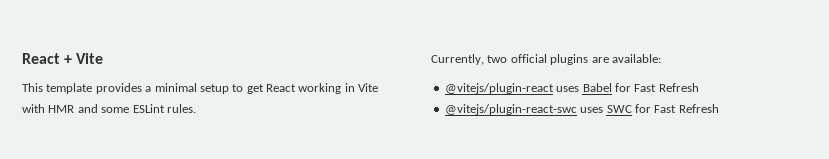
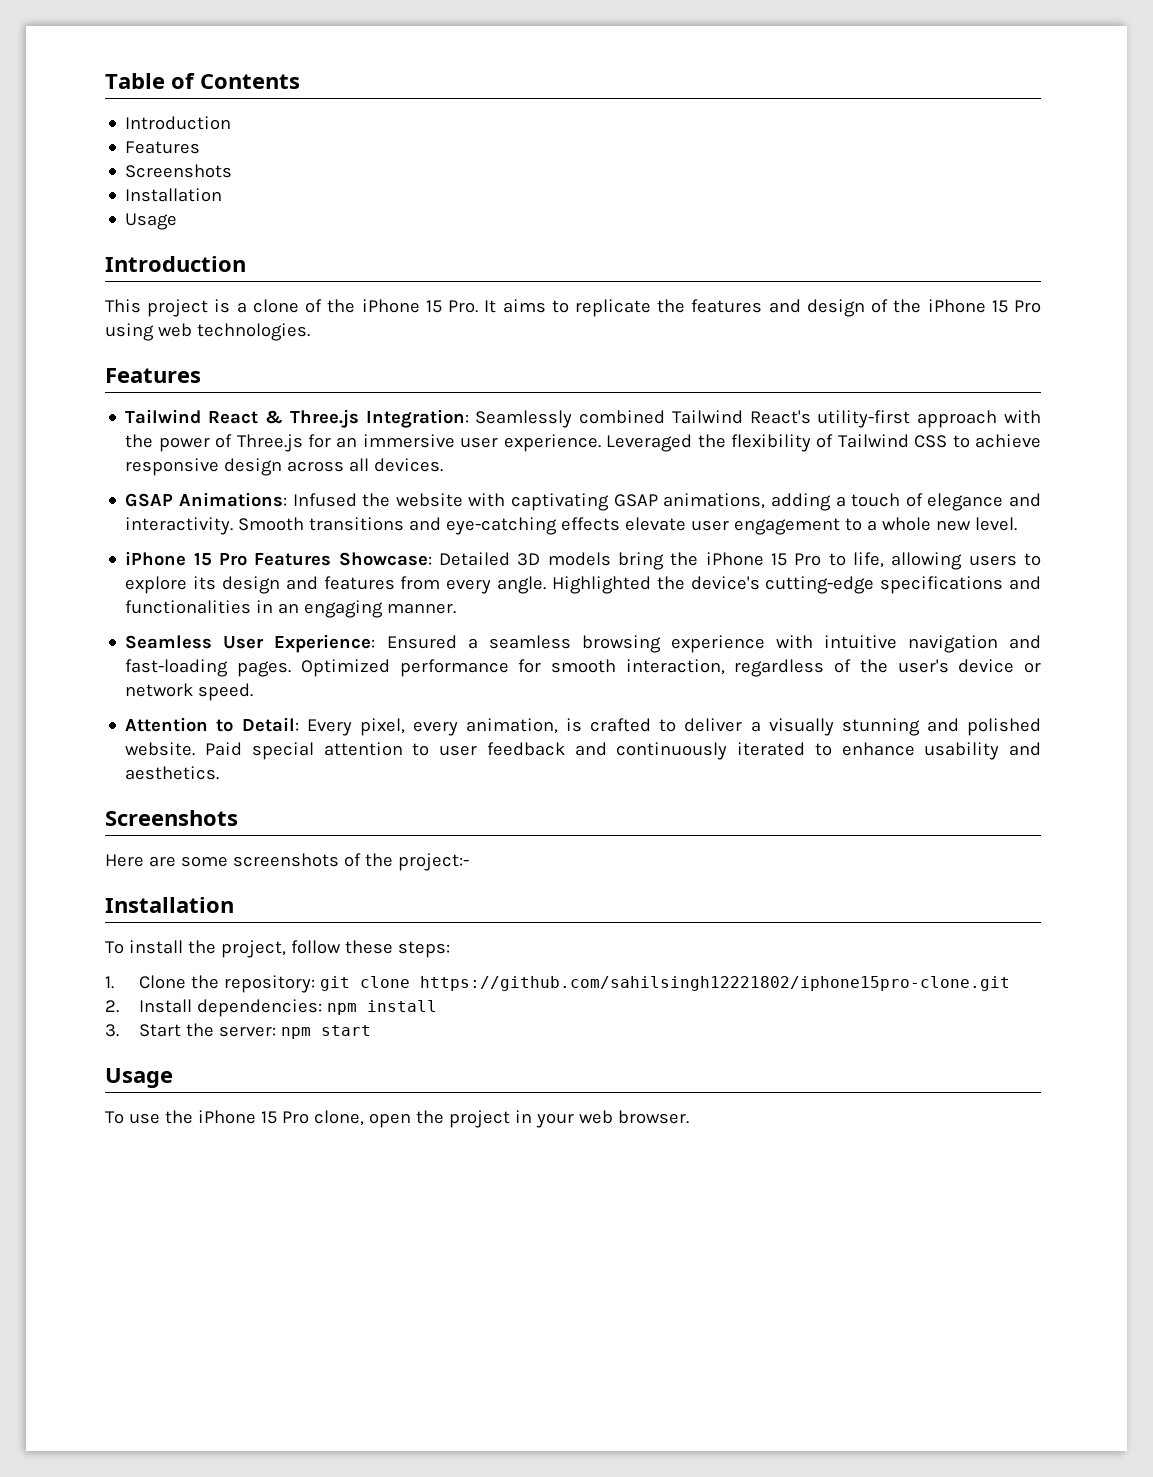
[22,53,104,64] [22,83,379,94] [22,104,196,113] [431,54,661,65] [444,83,699,94] [444,104,719,115] React + Vite // This template provides a minimal setup to get React working in Vite with HMR and some ESLint rules. // Currently, two official plugins are available: // @vitejs/plugin-react uses Babel for Fast Refresh // @vitejs/plugin-react-swc uses SWC for Fast Refresh -> [105,73,300,89] [125,116,232,130] [125,141,201,154] [125,164,233,178] [125,188,223,202] [125,213,178,230] [105,256,246,272] [105,299,1042,317] [105,323,310,341] [105,368,201,383] [125,409,1041,428] [125,434,1041,452] [125,458,444,476] [125,492,1041,511] [125,517,1018,535] [125,551,1042,570] [125,576,1041,594] [125,600,457,618] [125,634,1041,653] [125,659,1041,677] [125,683,254,701] [125,717,1041,736] [125,742,1041,760] [125,766,220,780] [105,810,238,826] [105,853,469,871] [105,897,234,913] [105,940,450,958] [105,975,1010,993] [105,999,437,1017] [105,1023,371,1039] [105,1068,173,1088] [105,1110,689,1128] Table of Contents // Introduction // Features // Screenshots // Installation // Usage // Introduction // This project is a clone of the iPhone 15 Pro. It aims to replicate the features and design of the iPhone 15 Pro using web technologies. // Features // Tailwind React & Three.js Integration: Seamlessly combined Tailwind React's utility-first approach with the power of Three.js for an immersive user experience. Leveraged the flexibility of Tailwind CSS to achieve responsive design across all devices. // GSAP Animations: Infused the website with captivating GSAP animations, adding a touch of elegance and interactivity. Smooth transitions and eye-catching effects elevate user engagement to a whole new level. // iPhone 15 Pro Features Showcase: Detailed 3D models bring the iPhone 15 Pro to life, allowing users to explore its design and features from every angle. Highlighted the device's cutting-edge specifications and functionalities in an engaging manner. // Seamless User Experience: Ensured a seamless browsing experience with intuitive navigation and fast-loading pages. Optimized performance for smooth interaction, regardless of the user's device or network speed. // Attention to Detail: Every pixel, every animation, is crafted to deliver a visually stunning and polished website. Paid special attention to user feedback and continuously iterated to enhance usability and aesthetics. // Screenshots // Here are some screenshots of the project:- // Installation // To install the project, follow these steps: // 1. Clone the repository: git clone https://github.com/sahilsingh12221802/iphone15pro-clone.git // 2. Install dependencies: npm install // 3. Start the server: npm start // Usage // To use the iPhone 15 Pro clone, open the project in your web browser.

